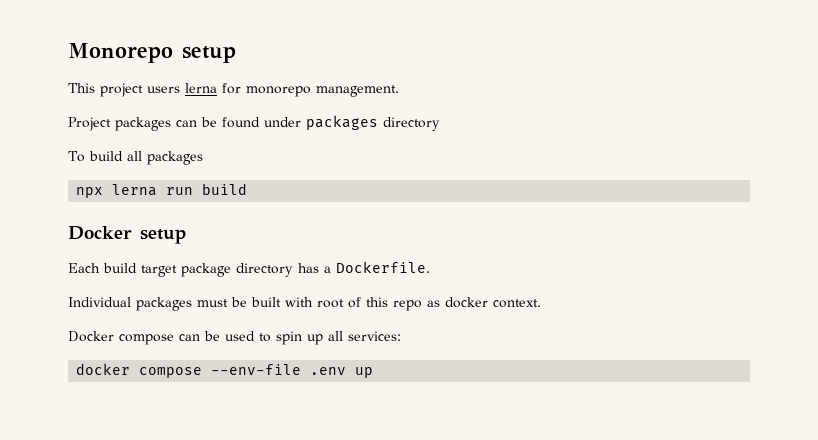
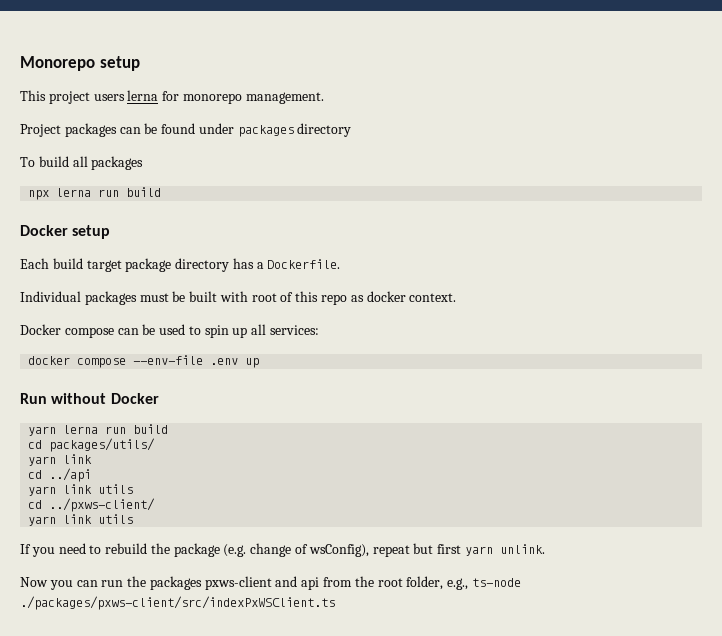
(374, 372) none -> [20,393,159,404] [28,424,169,436] [28,438,156,452] [28,454,93,466] [28,468,92,482] [28,484,134,496] [28,498,156,512] [28,514,134,526] [20,543,545,557] [20,576,521,590] [20,596,335,610] // Run without Docker // yarn lerna run build // cd packages/utils/ // yarn link // cd ../api // yarn link utils // cd ../pxws-client/ // yarn link utils // If you need to rebuild the package (e.g. change of wsConfig), repeat but first yarn unlink. // Now you can run the packages pxws-client and api from the root folder, e.g., ts-node ./packages/pxws-client/src/indexPxWSClient.ts

